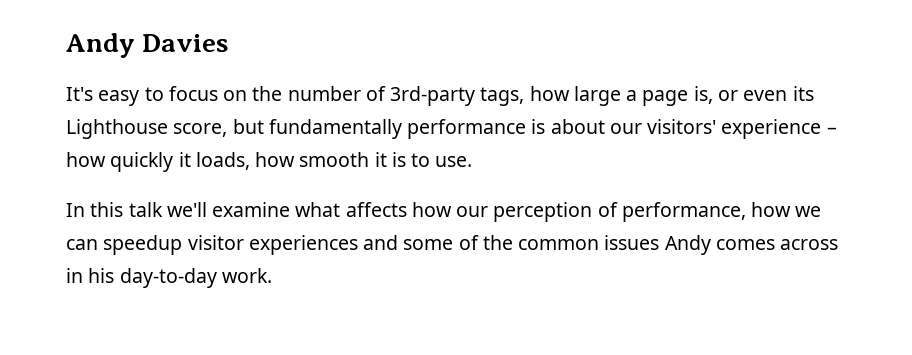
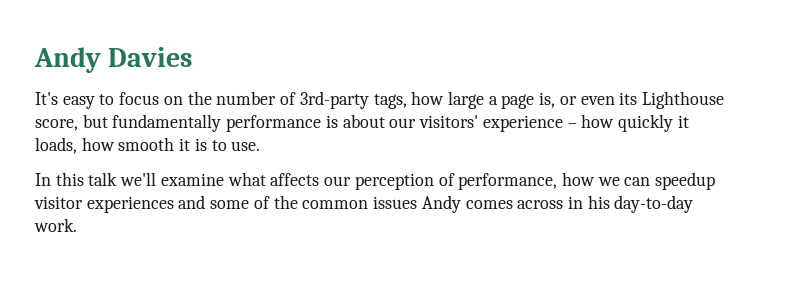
[411,202,452,217] how -> (320, 179) none

